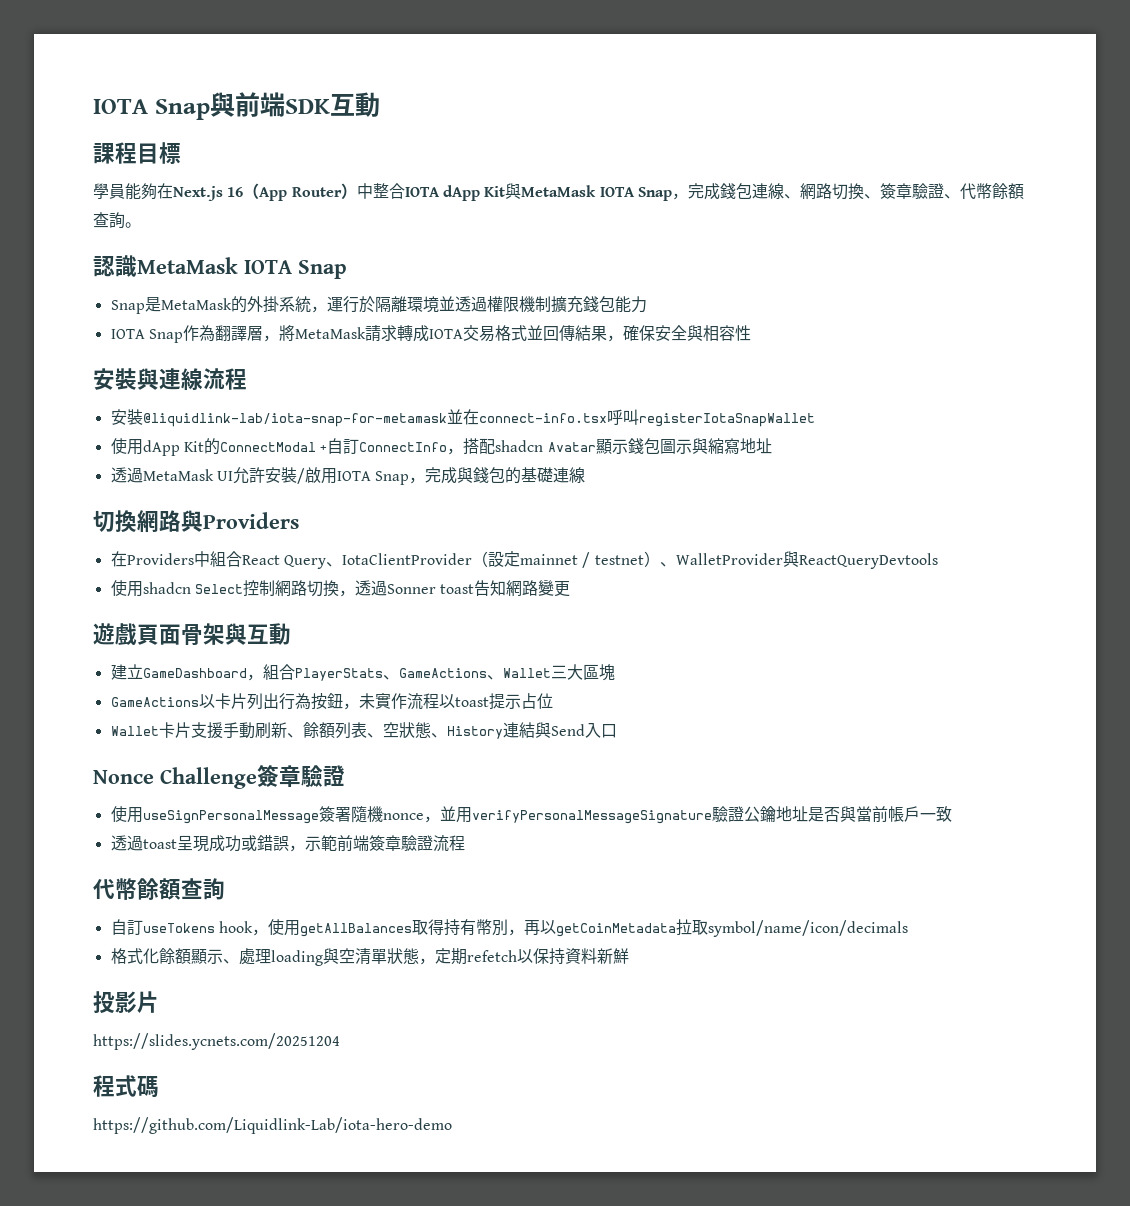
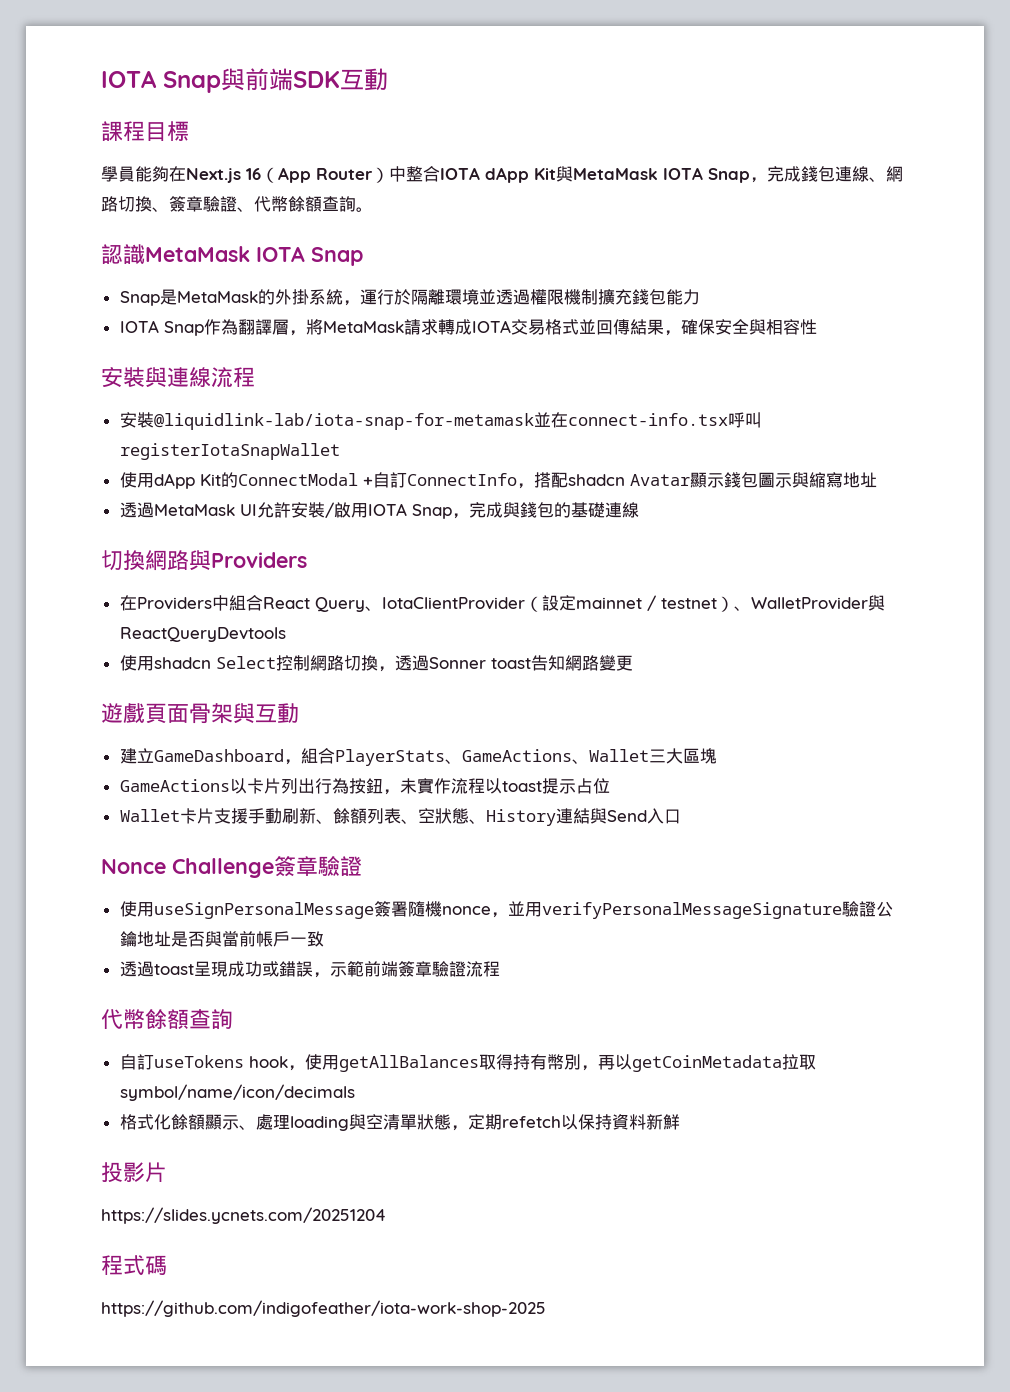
[93,1117,452,1134] https://github.com/Liquidlink-Lab/iota-hero-demo -> [101,1300,546,1317] https://github.com/indigofeather/iota-work-shop-2025

